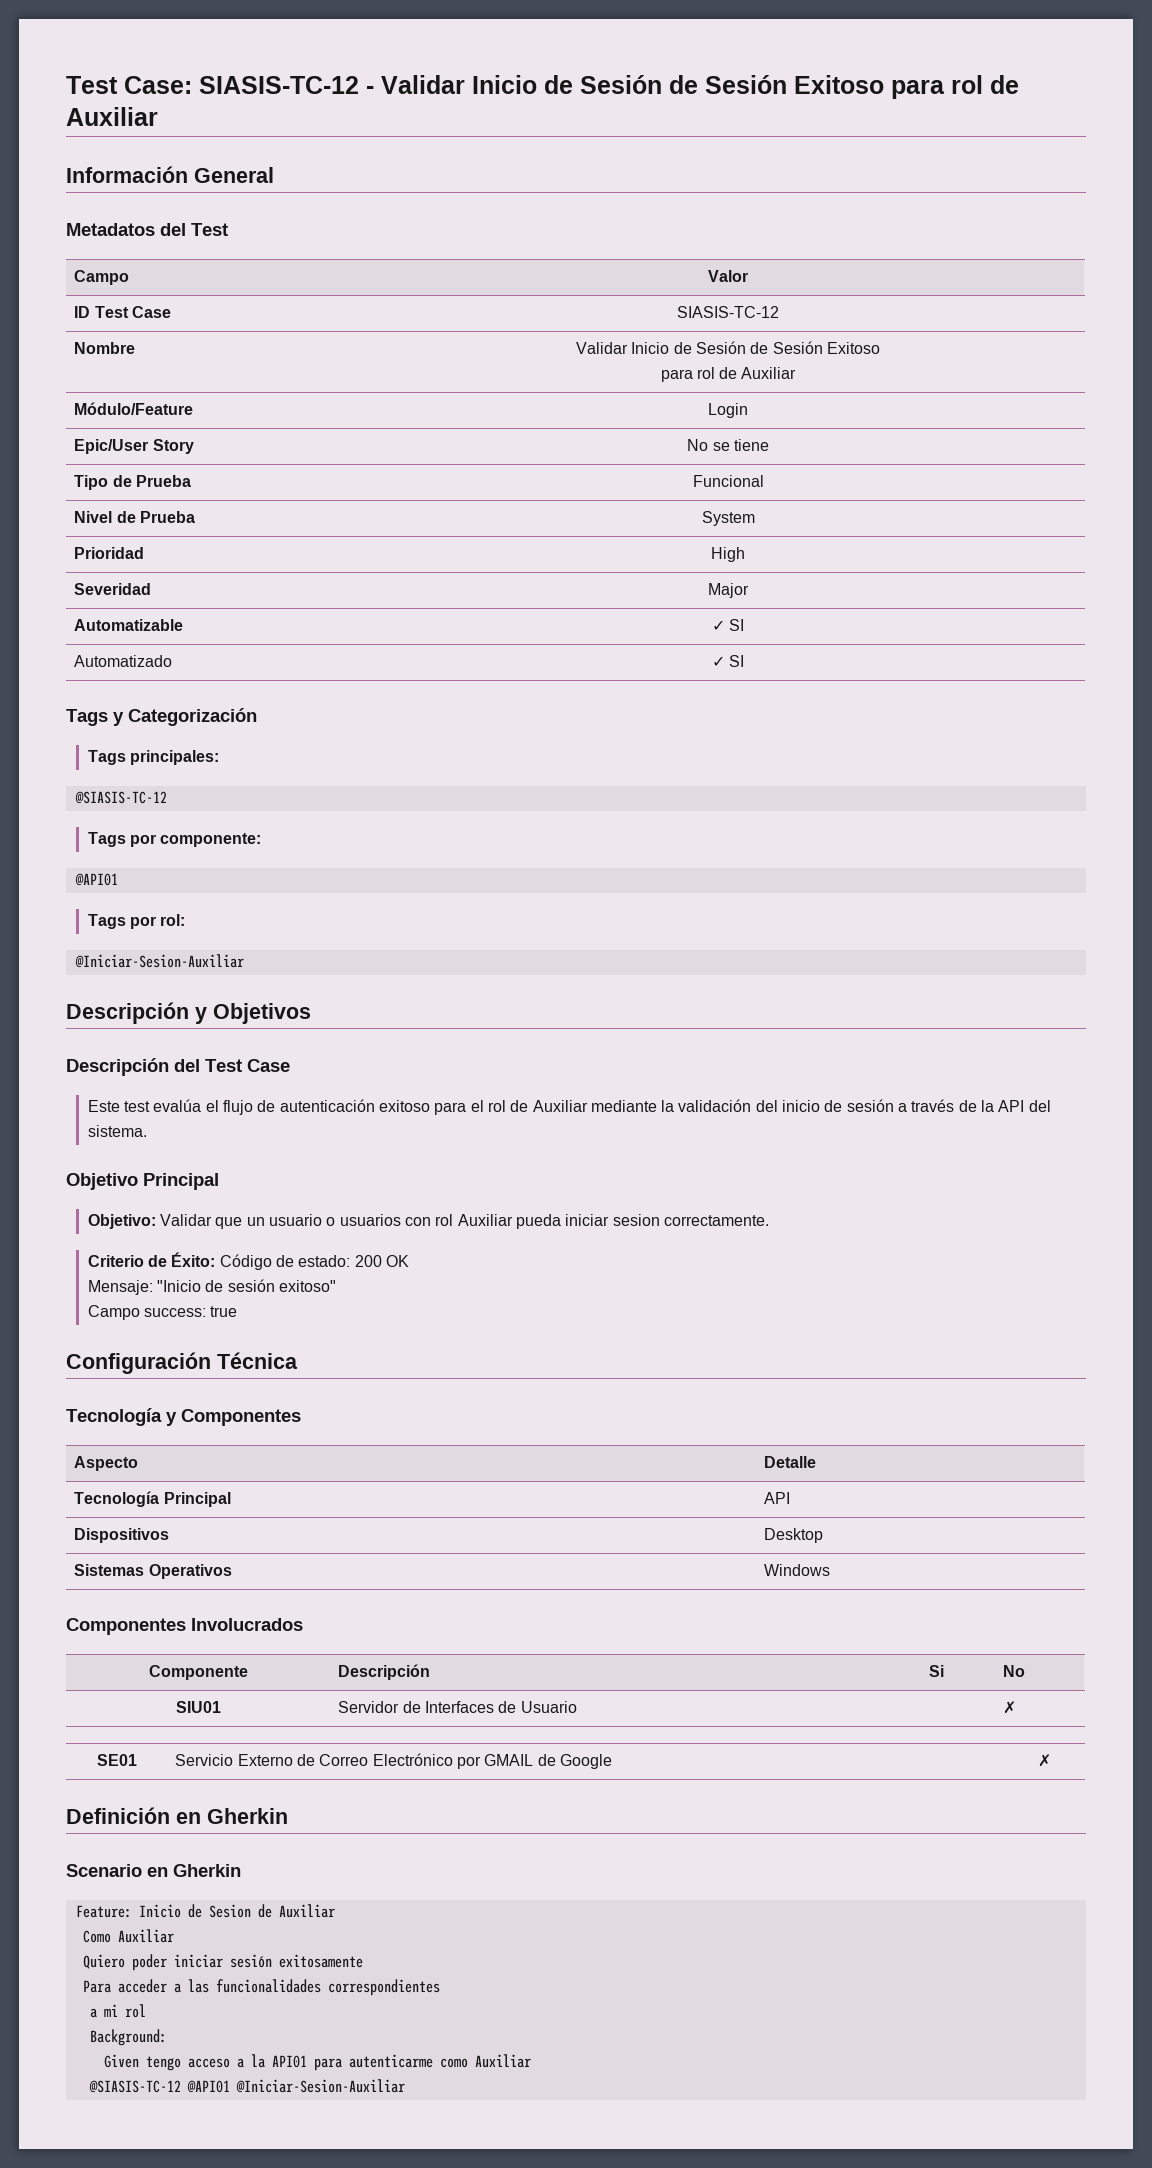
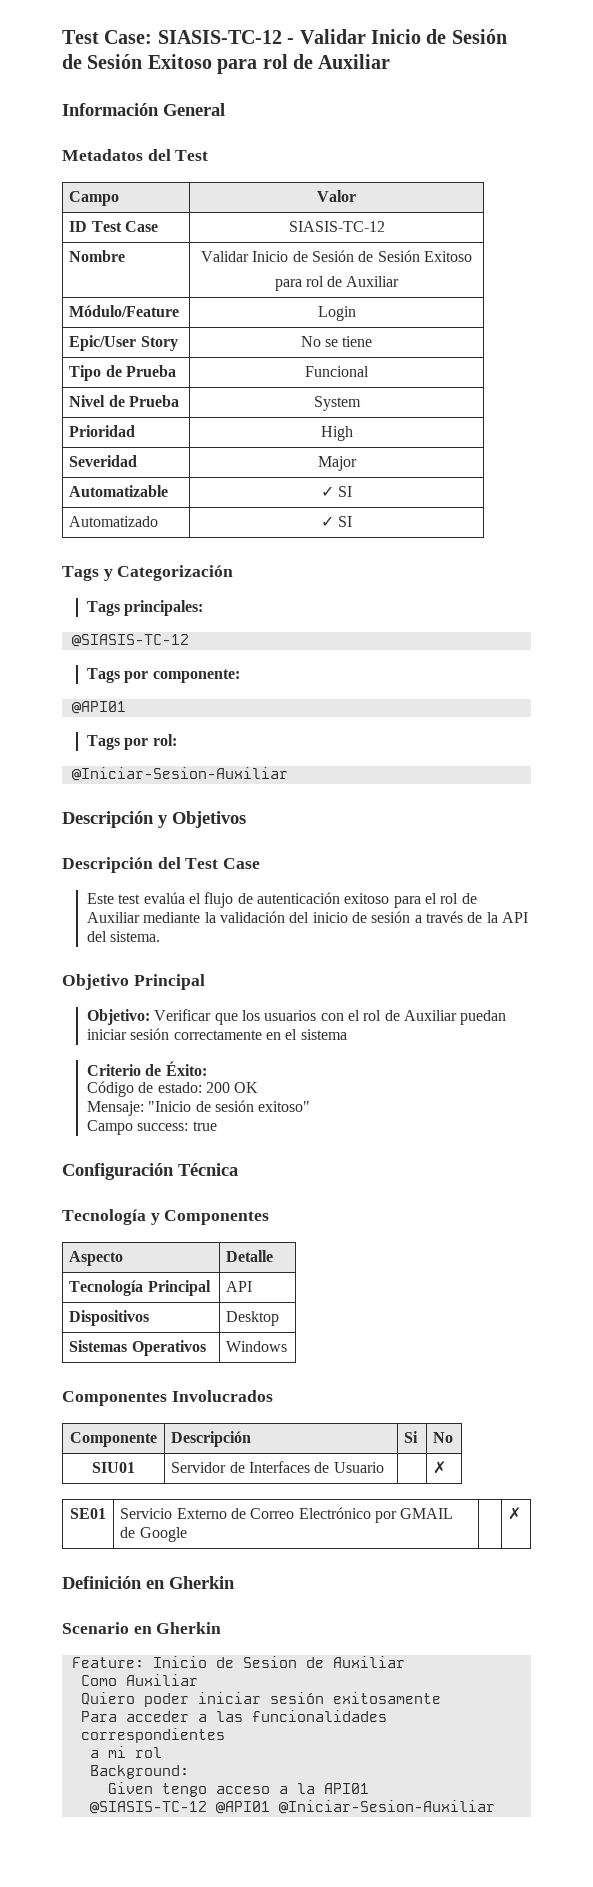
[160,1214,769,1229] Validar que un usuario o usuarios con rol Auxiliar pueda iniciar sesion correctamente. -> [154,1009,507,1025] [87,1028,347,1040] Verificar que los usuarios con el rol de Auxiliar puedan iniciar sesión correctamente en el sistema
(216, 1259) none -> (207, 1068) //
[313,2054,531,2071] para autenticarme como Auxiliar -> (369, 1788) none

